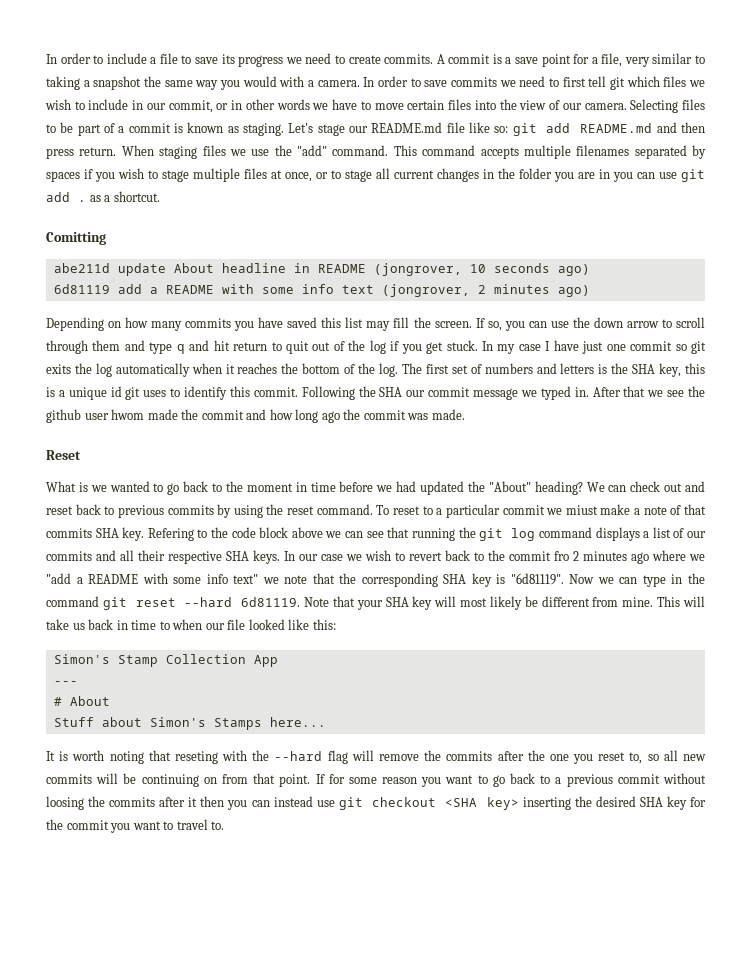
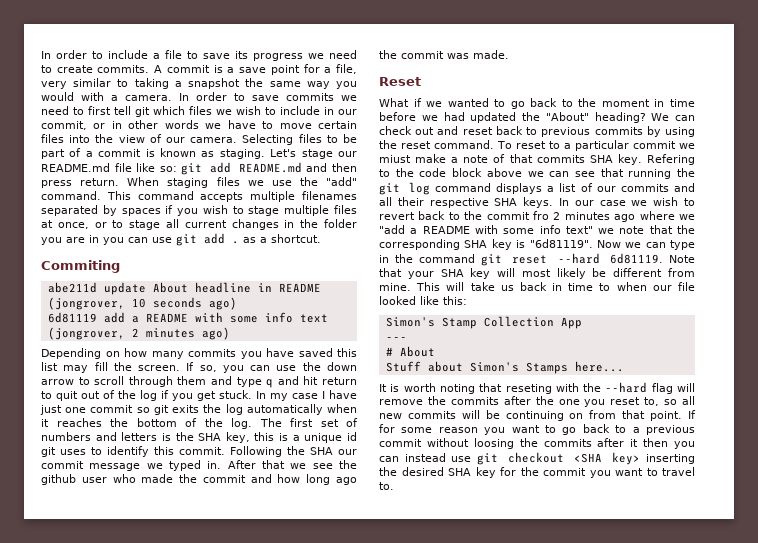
[46,232,106,245] Comitting -> [41,260,120,273] Commiting
[111,409,145,420] hwom -> [112,474,136,483] who
[78,482,88,492] is -> [413,98,422,107] if

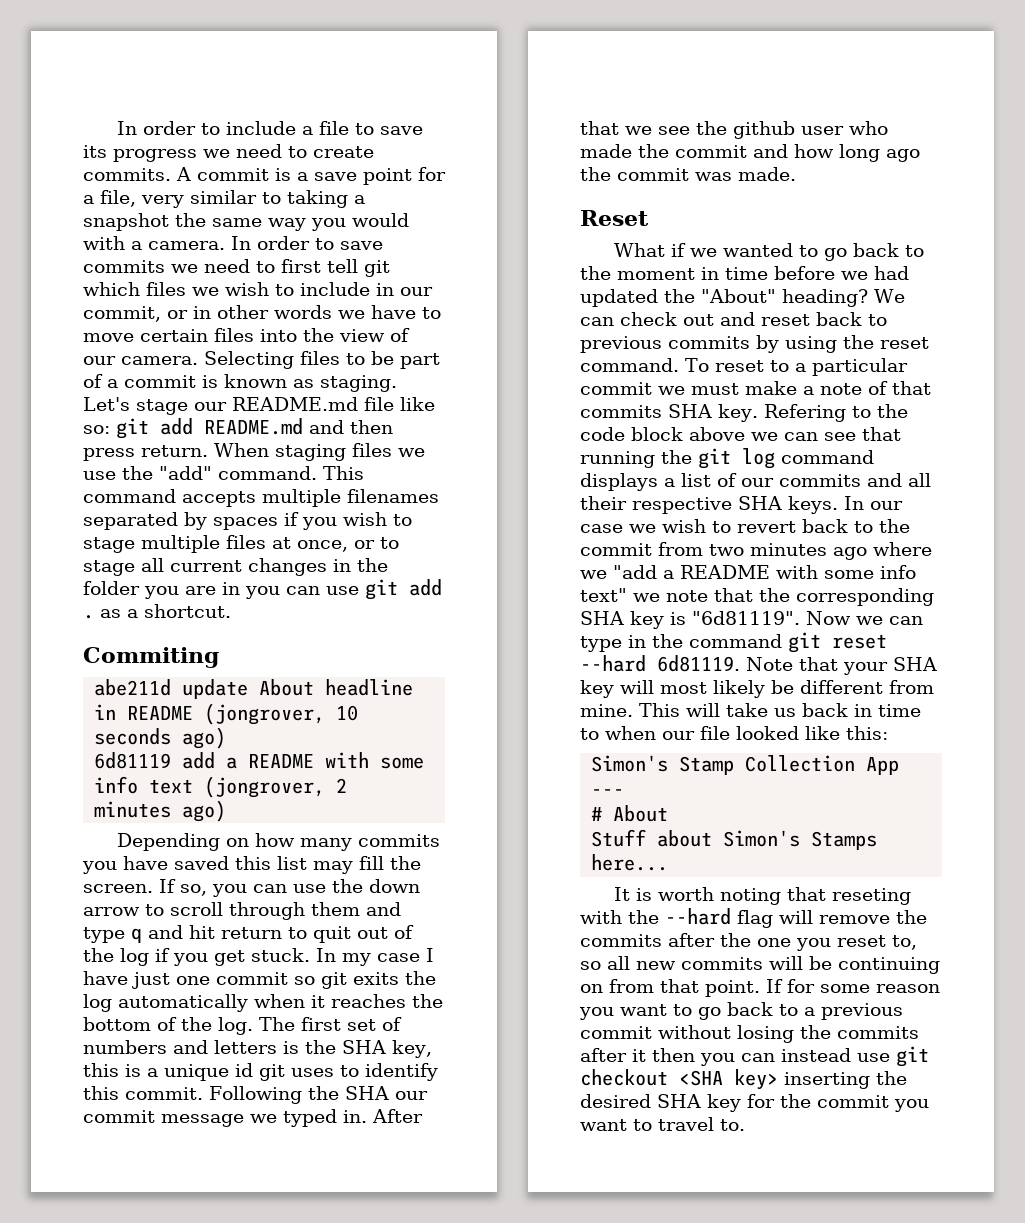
[379,155,411,163] miust -> [691,383,739,395] must
[533,211,561,220] fro 2 -> [658,542,744,556] from two
[473,438,514,449] loosing -> [737,1025,794,1043] losing

